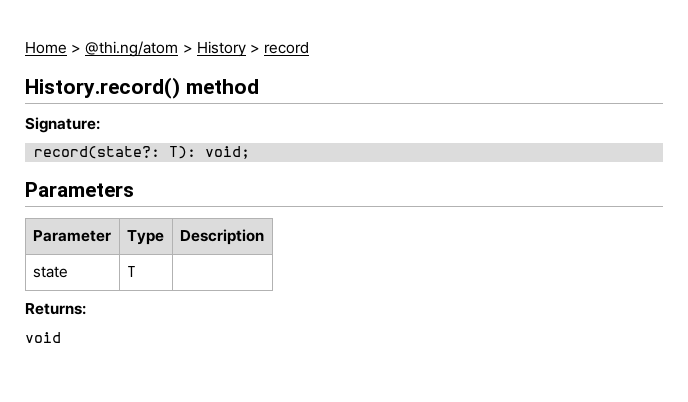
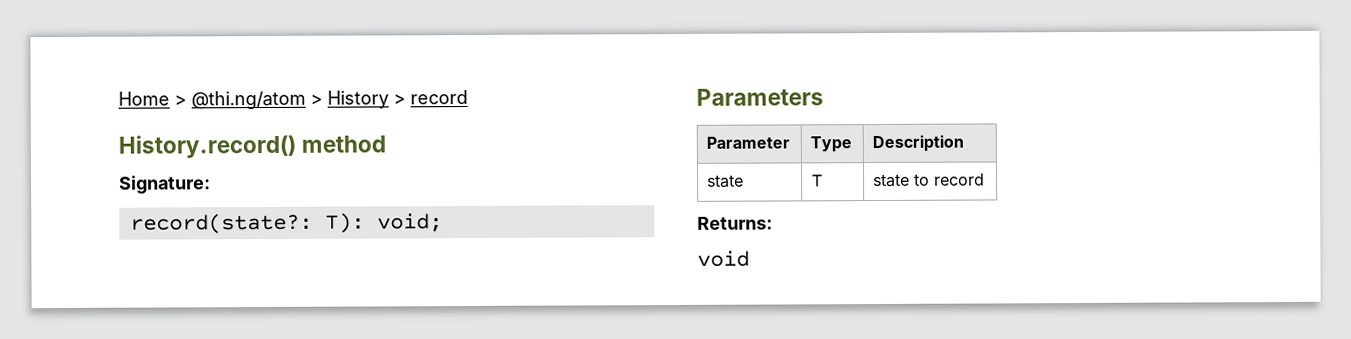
(136, 271) none -> [873,173,986,188] state to record

